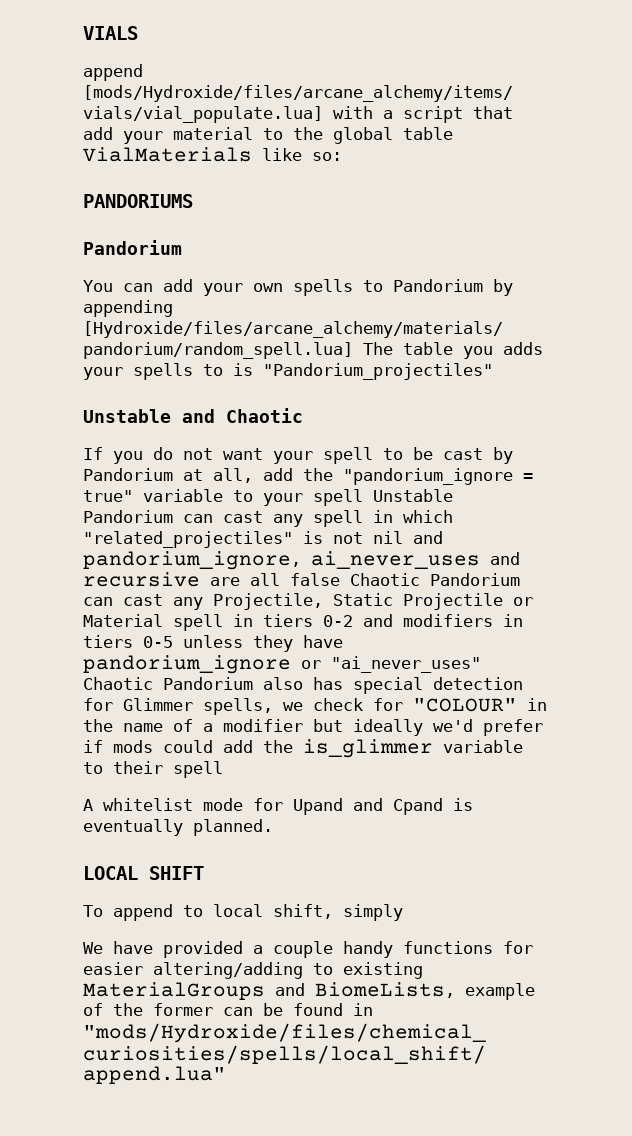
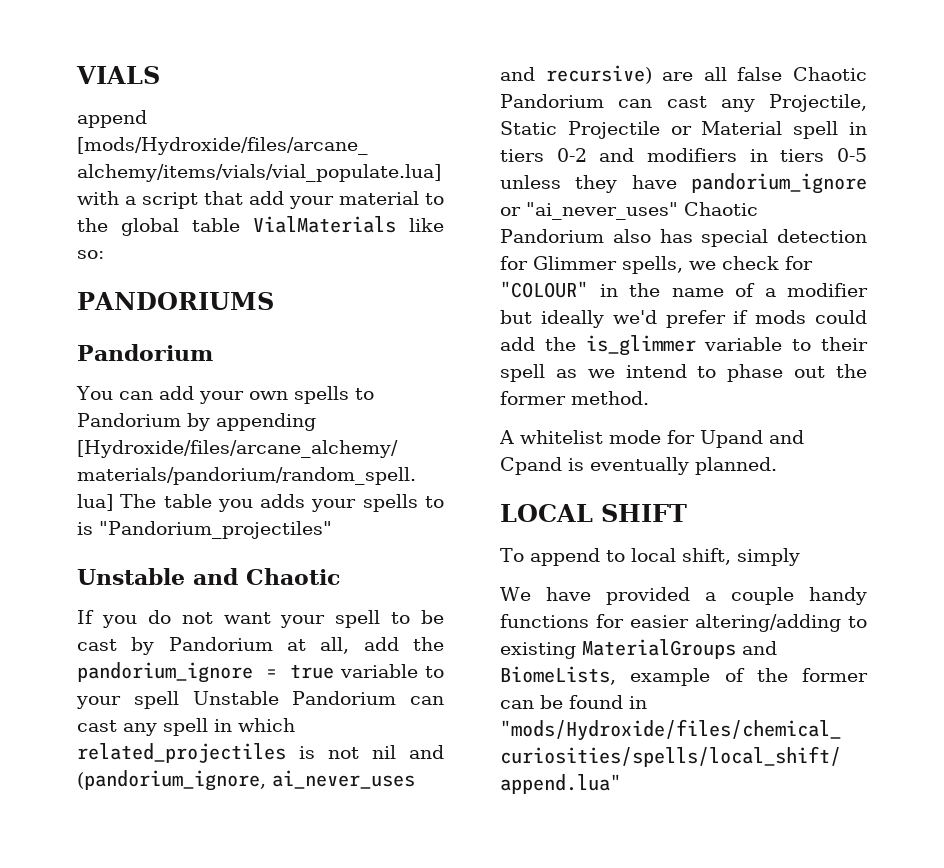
[343,468,533,485] [83,490,133,502] "pandorium_ignore = true" -> [77,662,334,683] pandorium_ignore = true
[83,531,293,548] "related_projectiles" -> [77,743,286,763] related_projectiles
[83,551,301,570] pandorium_ignore, -> [77,770,266,791] (pandorium_ignore,
[83,572,200,587] recursive -> [545,65,652,84] recursive)
(223, 769) none -> [555,364,867,382] [500,391,649,405] as we intend to phase out the former method.

